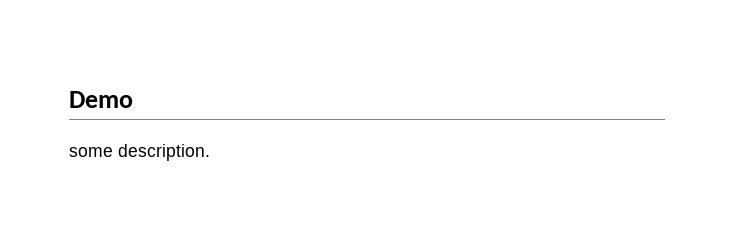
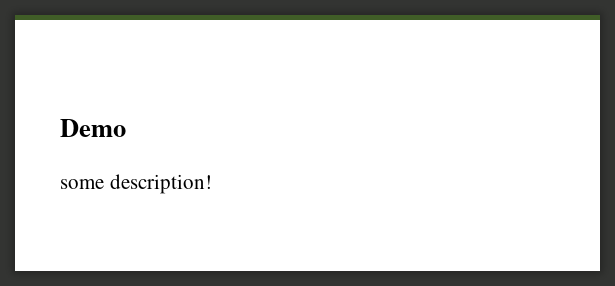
[118,144,210,161] description. -> [109,174,212,194] description!

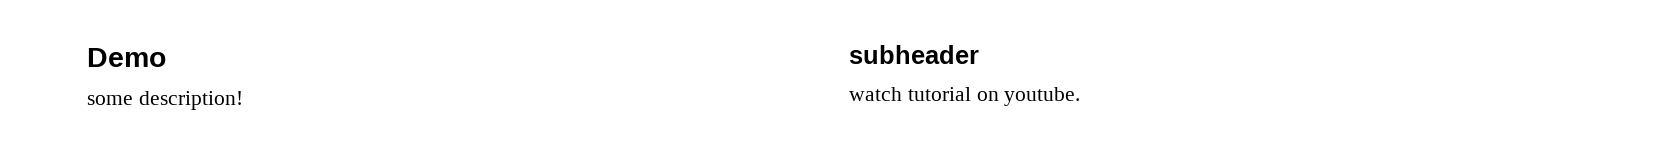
(212, 184) none -> [849,45,979,64] [849,87,1081,106] // subheader // watch tutorial on youtube.

